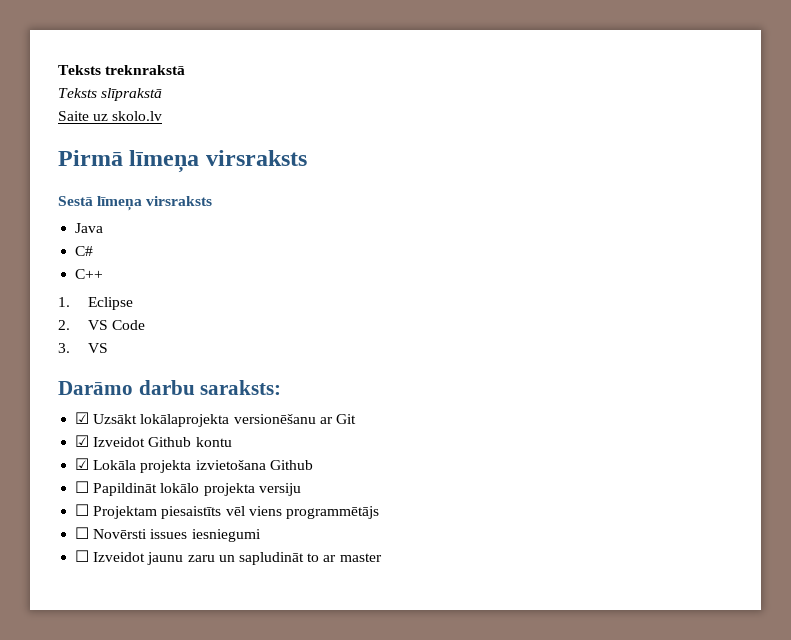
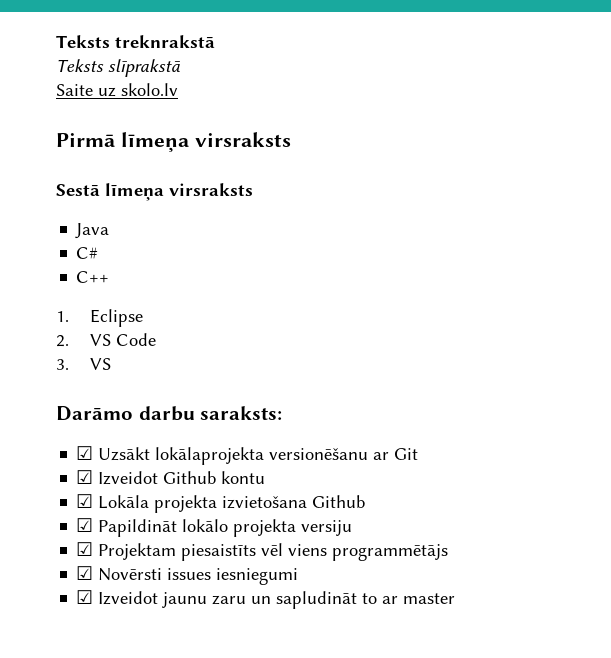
[75,481,90,493] ☐ -> [76,518,94,532] ☑
[75,504,90,516] ☐ -> [76,542,94,556] ☑
[75,527,90,539] ☐ -> [76,566,94,580] ☑
[75,550,90,562] ☐ -> [76,590,94,604] ☑

